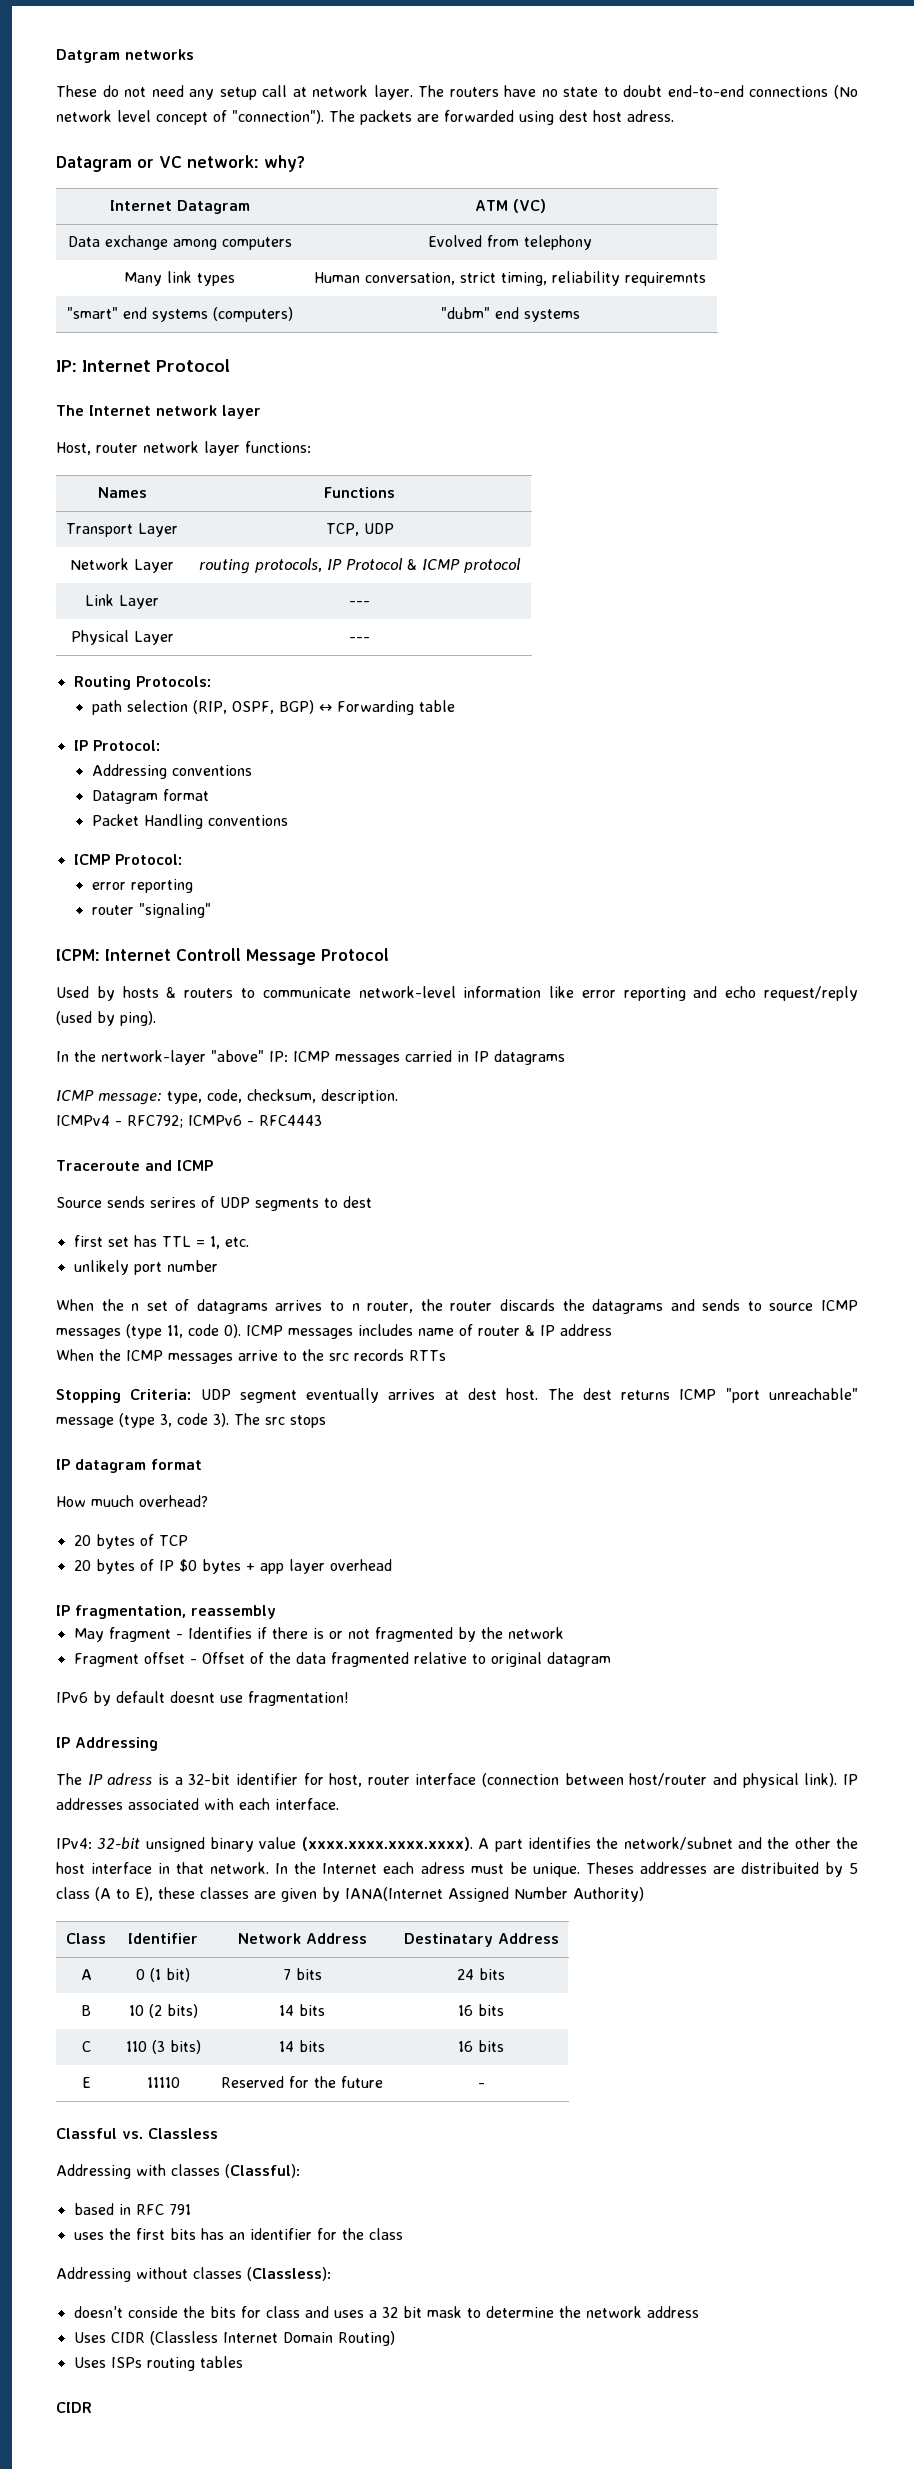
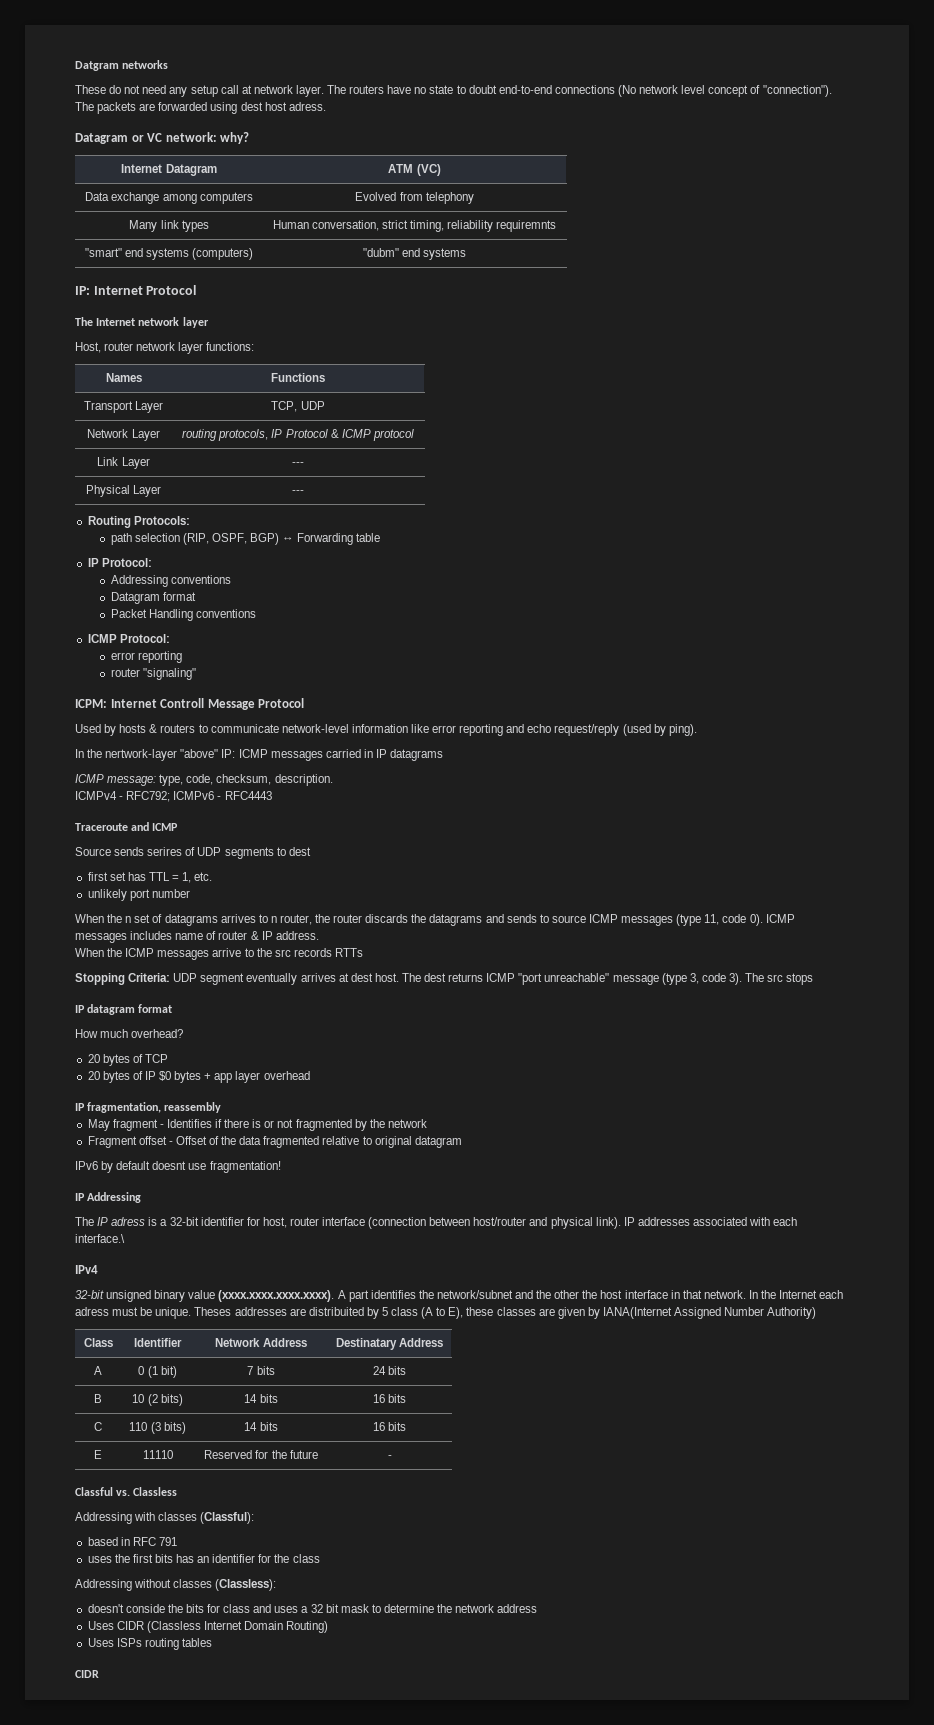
[560,1324,612,1336] address -> [275,931,319,940] address.
[91,1495,134,1507] muuch -> [100,1029,129,1038] much
[275,1798,339,1810] [56,1838,92,1849] interface. // IPv4: -> [75,1234,125,1243] [75,1265,98,1274] interface.\ // IPv4 //

